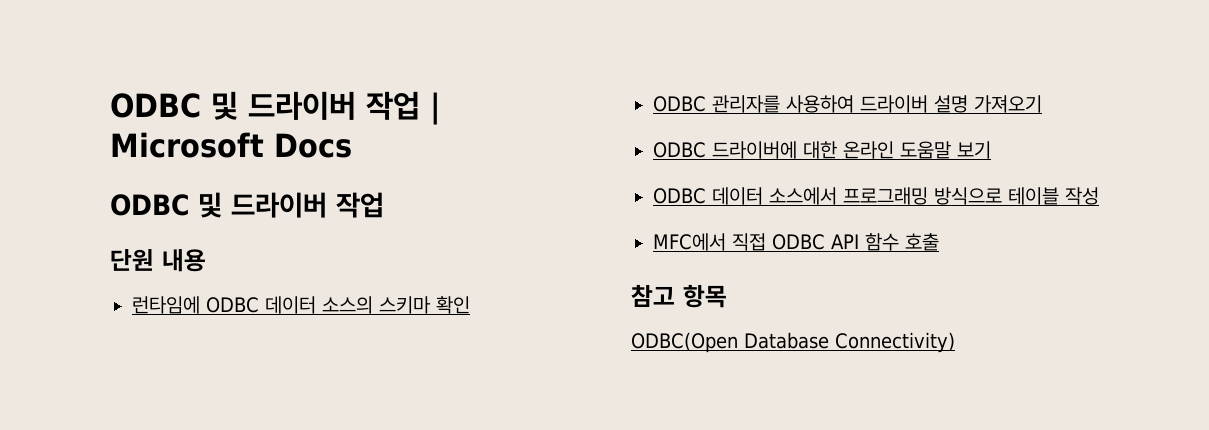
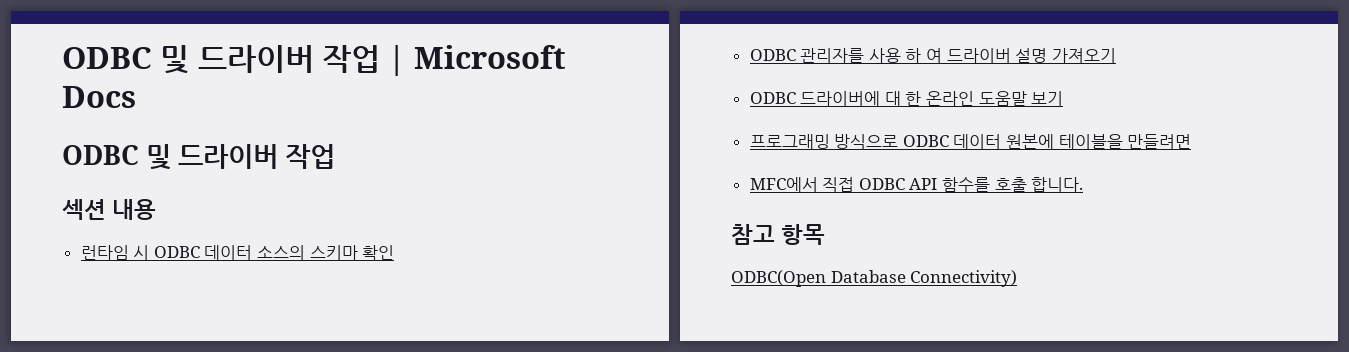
[110,249,154,271] 단원 -> [62,199,106,220] 섹션
[132,296,200,314] 런타임에 -> [80,245,150,260] 런타임 시
[786,95,854,113] 사용하여 -> [868,48,943,63] 사용 하 여
[803,141,837,159] 대한 -> [884,91,922,106] 대 한
[653,187,1099,205] ODBC 데이터 소스에서 프로그래밍 방식으로 테이블 작성 -> [749,134,1192,149] 프로그래밍 방식으로 ODBC 데이터 원본에 테이블을 만들려면
[865,233,899,251] 함수 -> [942,177,991,192] 함수를
(939, 242) none -> [1031,177,1084,192] 합니다.

